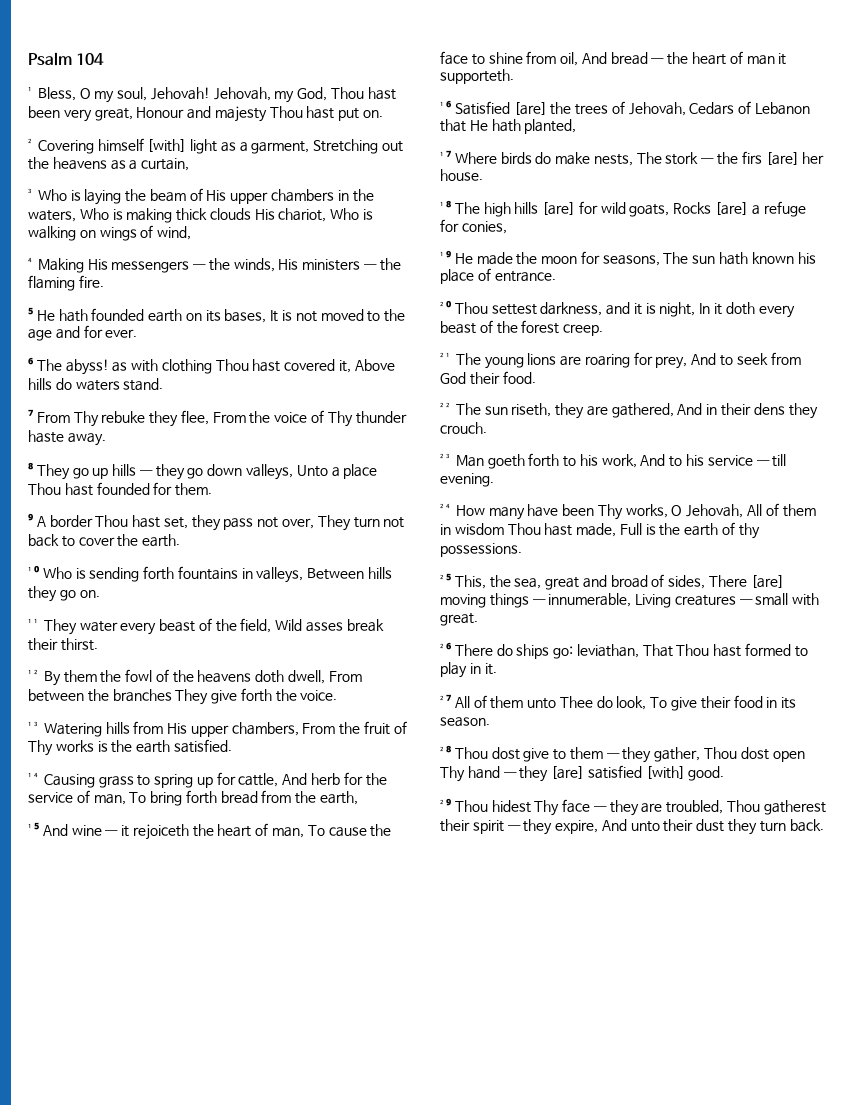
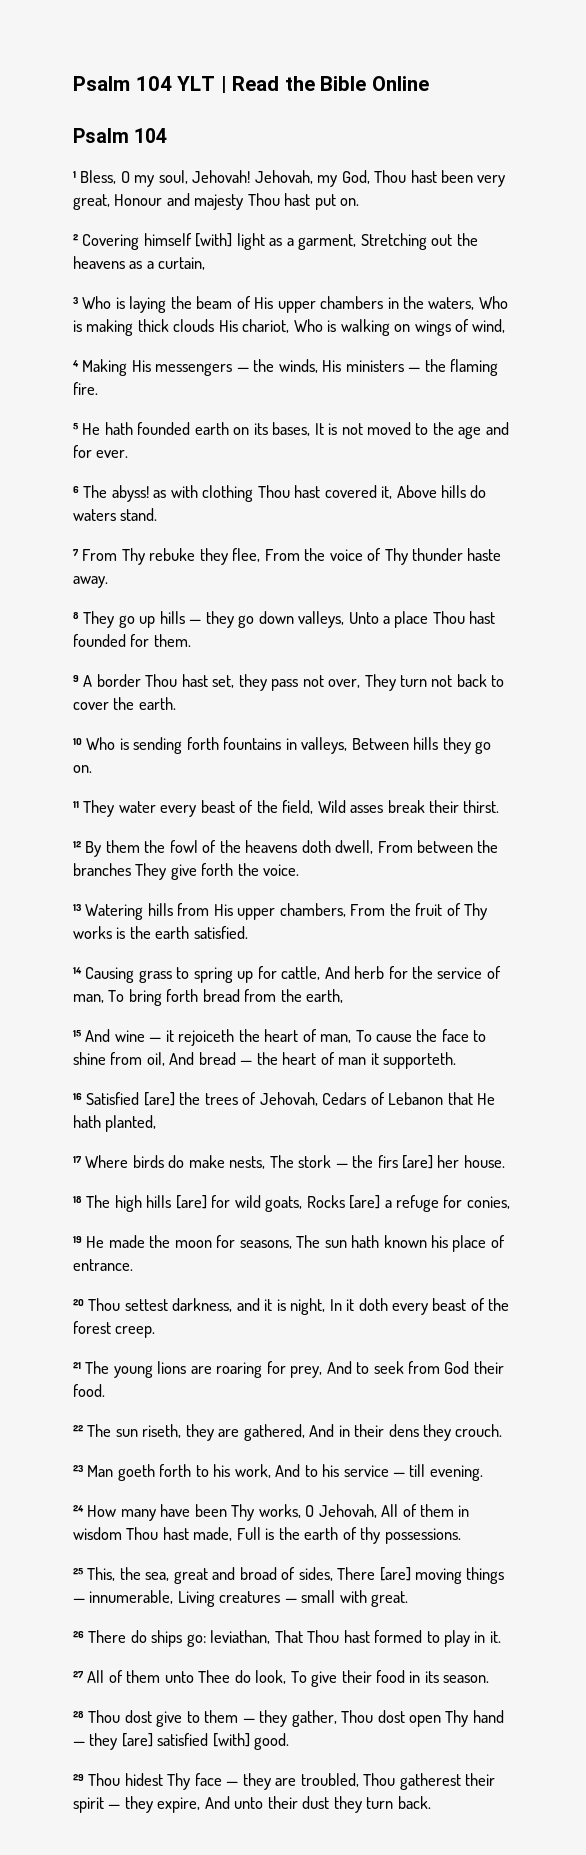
[28,52,105,66] Psalm 104 -> [73,76,429,93] [73,128,168,143] Psalm 104 YLT | Read the Bible Online // Psalm 104

